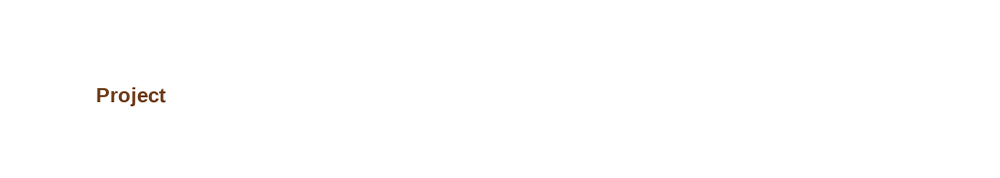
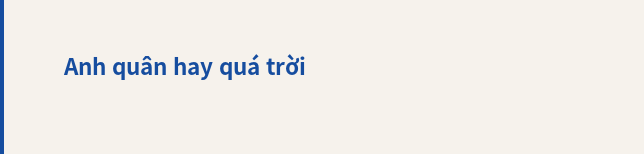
[95,87,167,107] Project -> [63,54,307,80] Anh quân hay quá trời

